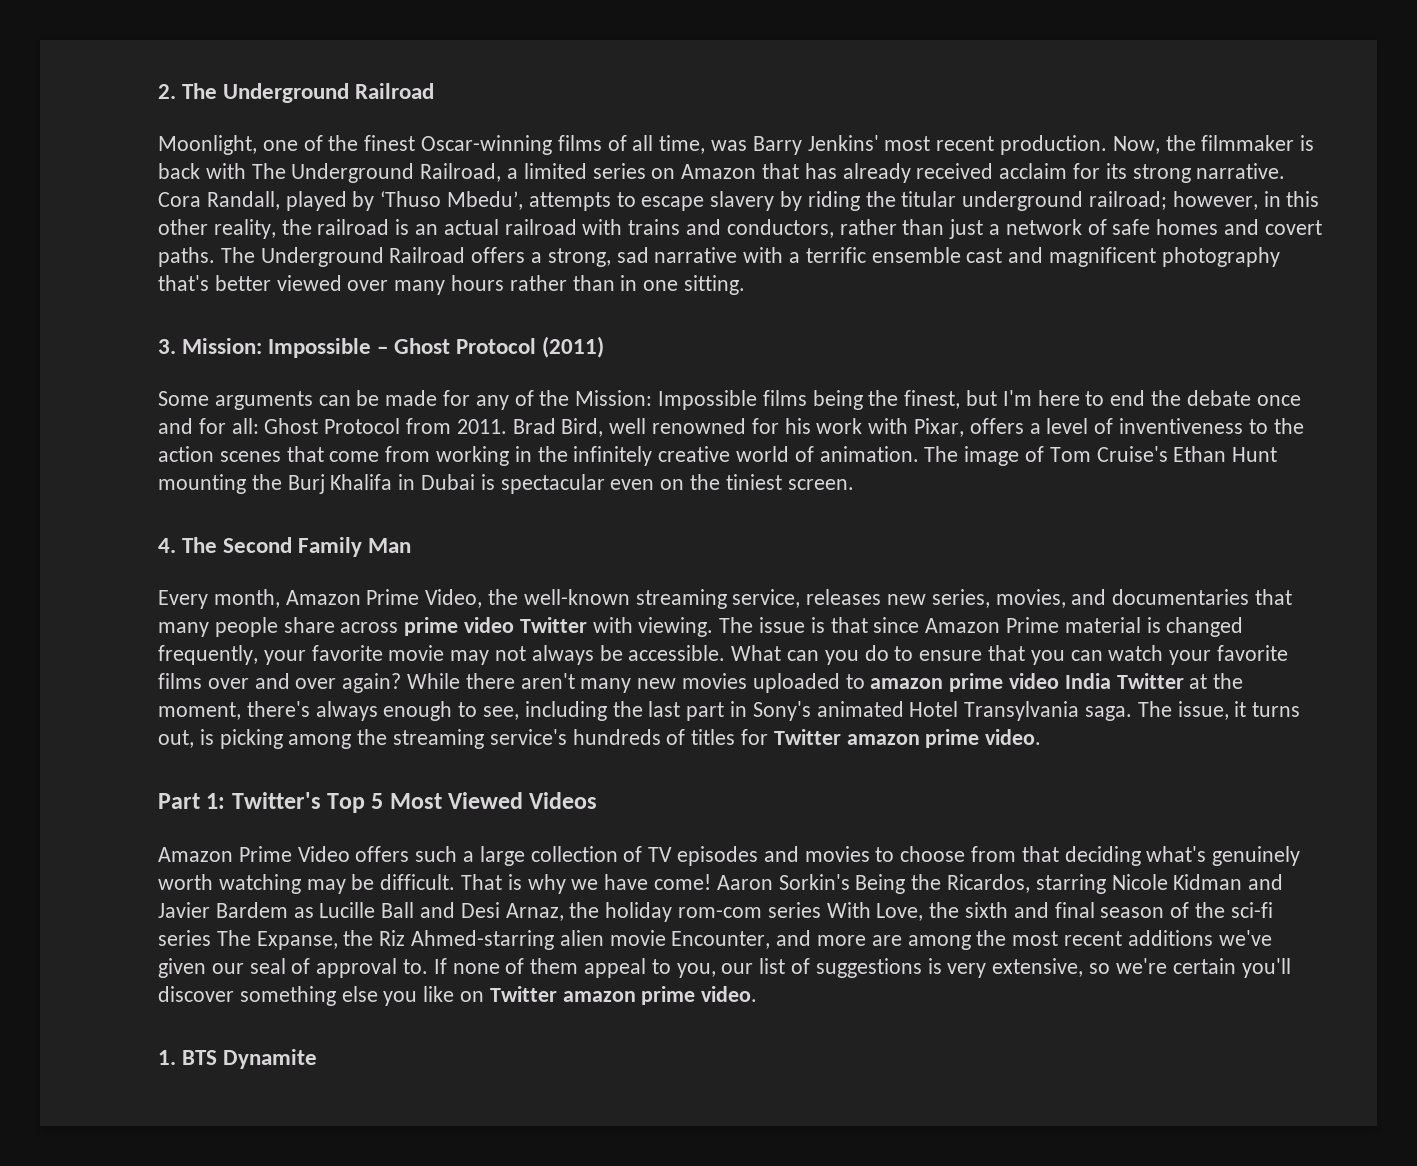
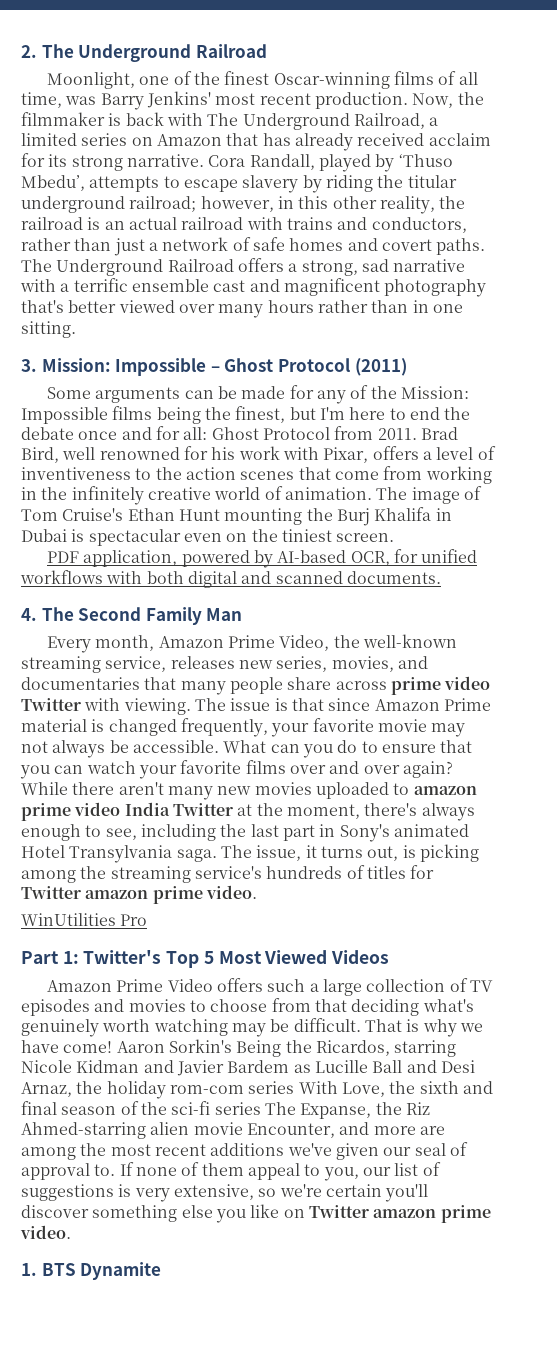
(854, 484) none -> [47,549,478,568] [20,570,441,588] // PDF application, powered by AI-based OCR, for unified workflows with both digital and scanned documents.
(1042, 737) none -> [21,913,148,926] // WinUtilities Pro

